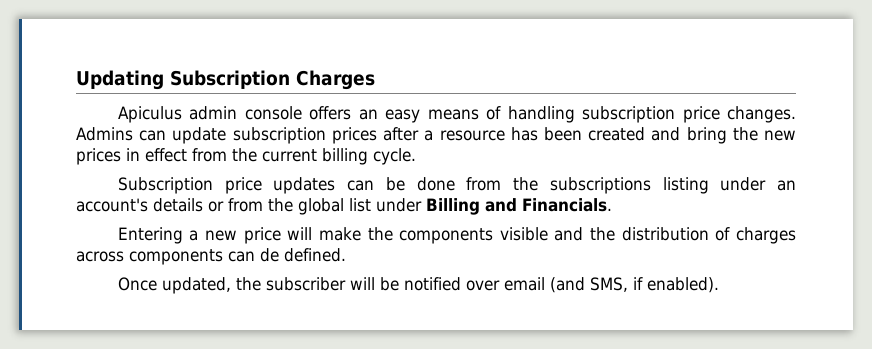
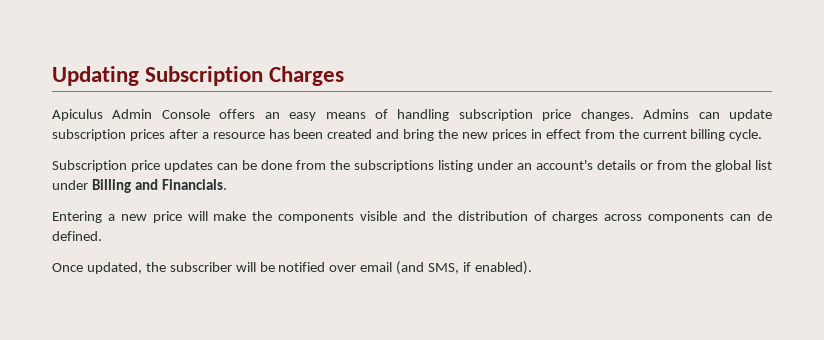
[189,106,302,120] admin console -> [112,109,210,119] Admin Console

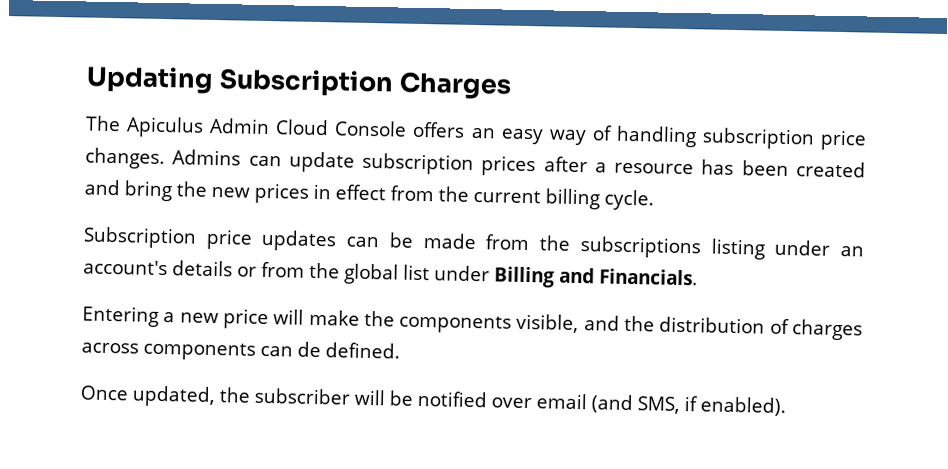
(345, 76) none -> [85,115,121,132] The
(153, 114) none -> [275,119,330,136] Cloud
[325,112,366,119] means -> [548,129,587,146] way
[261,160,292,170] done -> [422,233,477,250] made
[360,211,398,221] visible -> [516,313,580,334] visible,

